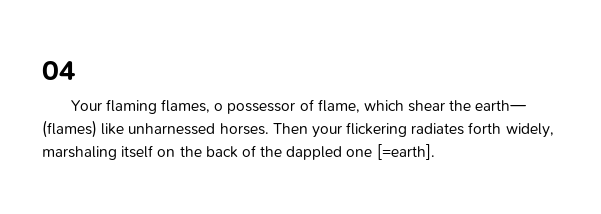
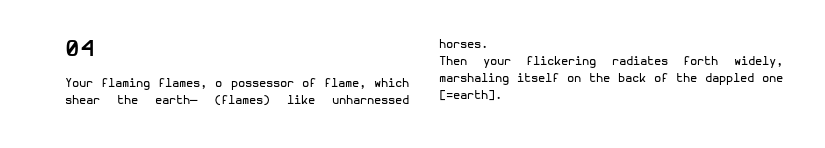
(269, 129) none -> (488, 43) //

